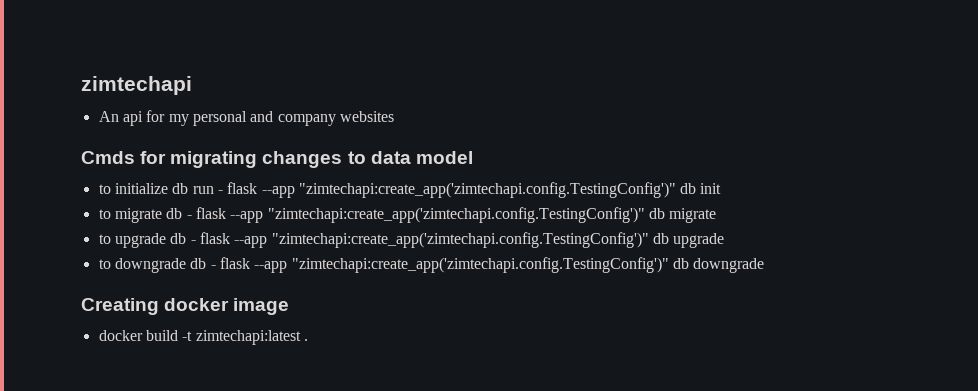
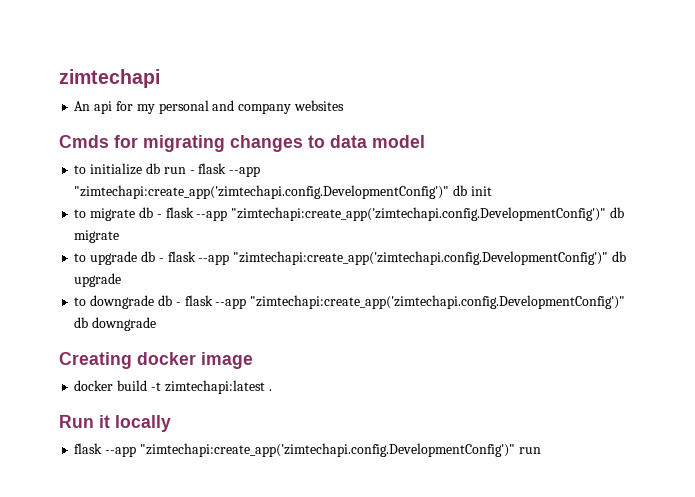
[298,182,676,198] "zimtechapi:create_app('zimtechapi.config.TestingConfig')" -> [74,185,450,199] "zimtechapi:create_app('zimtechapi.config.DevelopmentConfig')"
[267,207,645,223] "zimtechapi:create_app('zimtechapi.config.TestingConfig')" -> [231,207,607,221] "zimtechapi:create_app('zimtechapi.config.DevelopmentConfig')"
[271,232,649,248] "zimtechapi:create_app('zimtechapi.config.TestingConfig')" -> [233,251,609,265] "zimtechapi:create_app('zimtechapi.config.DevelopmentConfig')"
[291,257,669,273] "zimtechapi:create_app('zimtechapi.config.TestingConfig')" -> [250,295,626,309] "zimtechapi:create_app('zimtechapi.config.DevelopmentConfig')"
(308, 340) none -> [59,415,171,432] [74,443,541,457] // Run it locally // flask --app "zimtechapi:create_app('zimtechapi.config.DevelopmentConfig')" run

